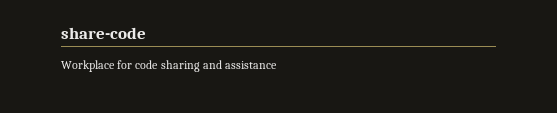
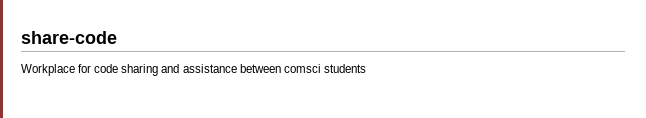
(278, 65) none -> [239,64,366,73] between comsci students

